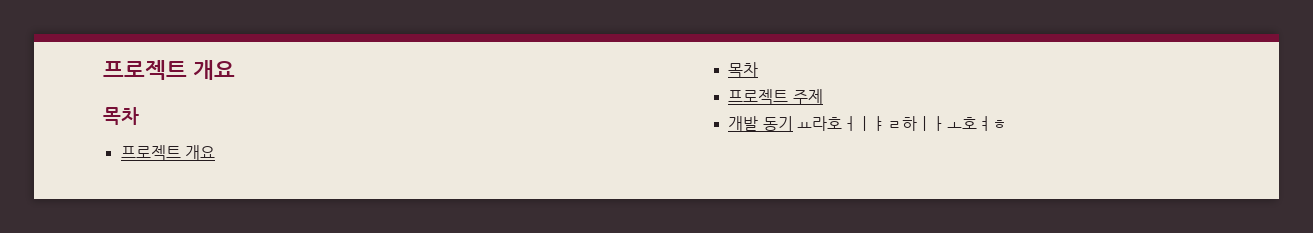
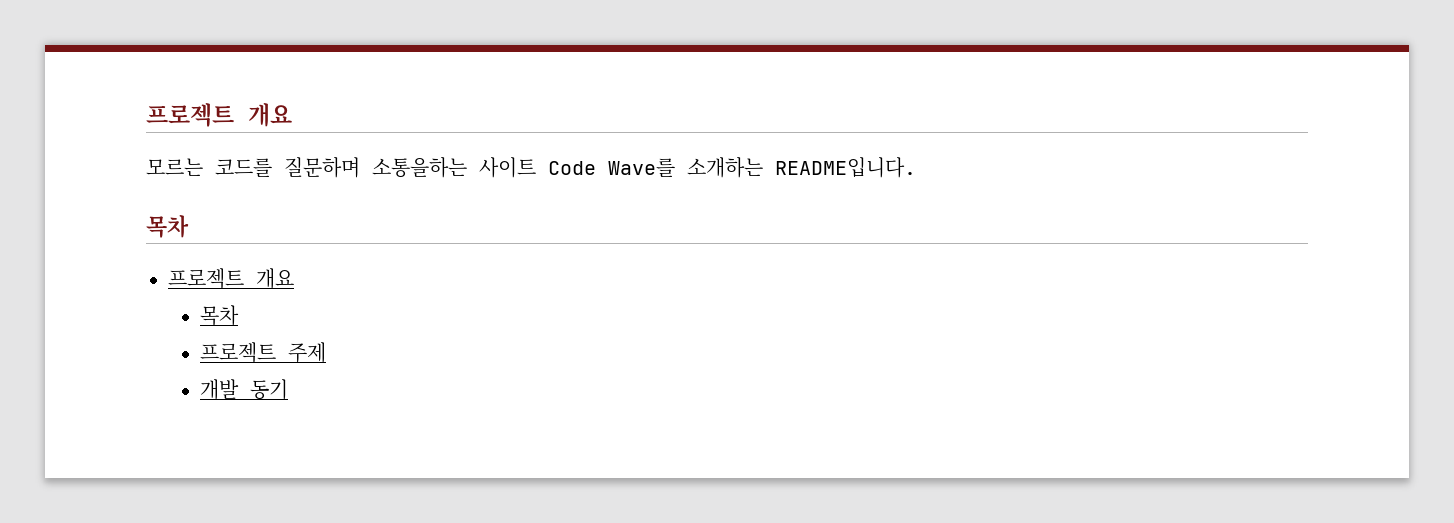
[103,60,235,80] 프로젝트 개요 -> [146,103,292,127] [146,157,916,178] 프로젝트 개요 // 모르는 코드를 질문하며 소통을하는 사이트 Code Wave를 소개하는 README입니다.
[797,116,1008,131] ㅛ라호ㅓㅣㅑㄹ하ㅣㅏㅗ호ㅕㅎ -> (289, 389) none

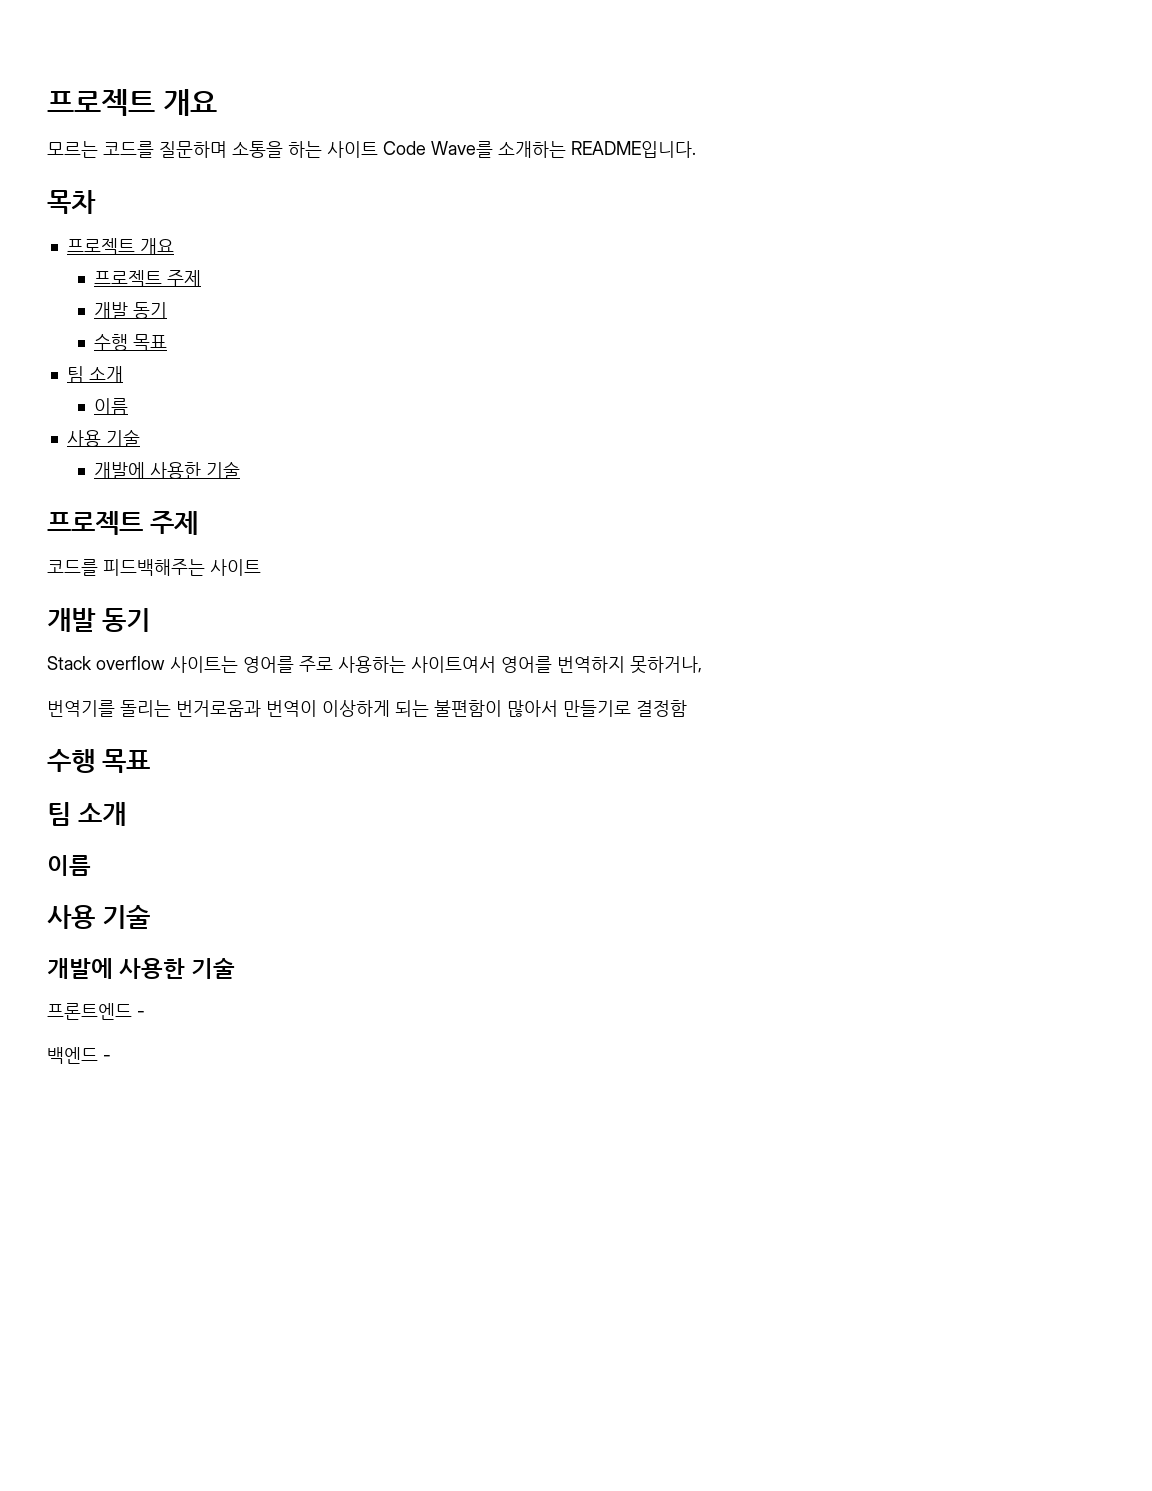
[372,157,467,178] 소통을하는 -> [232,141,322,158] 소통을 하는
[200,305,240,326] // 목차 -> (174, 246) none
(289, 389) none -> [94,334,168,351] [66,366,123,383] [94,398,129,415] [66,429,140,447] [94,461,241,479] [47,511,198,535] [47,559,261,576] [47,608,150,632] [47,656,702,674] [47,700,687,717] [47,749,150,773] [47,802,126,826] [47,855,91,876] [47,905,150,929] [47,958,236,979] [47,1003,145,1020] [47,1047,111,1064] // 수행 목표 // 팀 소개 // 이름 // 사용 기술 // 개발에 사용한 기술 // 프로젝트 주제 // 코드를 피드백해주는 사이트 // 개발 동기 // Stack overflow 사이트는 영어를 주로 사용하는 사이트여서 영어를 번역하지 못하거나, // 번역기를 돌리는 번거로움과 번역이 이상하게 되는 불편함이 많아서 만들기로 결정함 // 수행 목표 // 팀 소개 // 이름 // 사용 기술 // 개발에 사용한 기술 // 프론트엔드 - // 백엔드 -

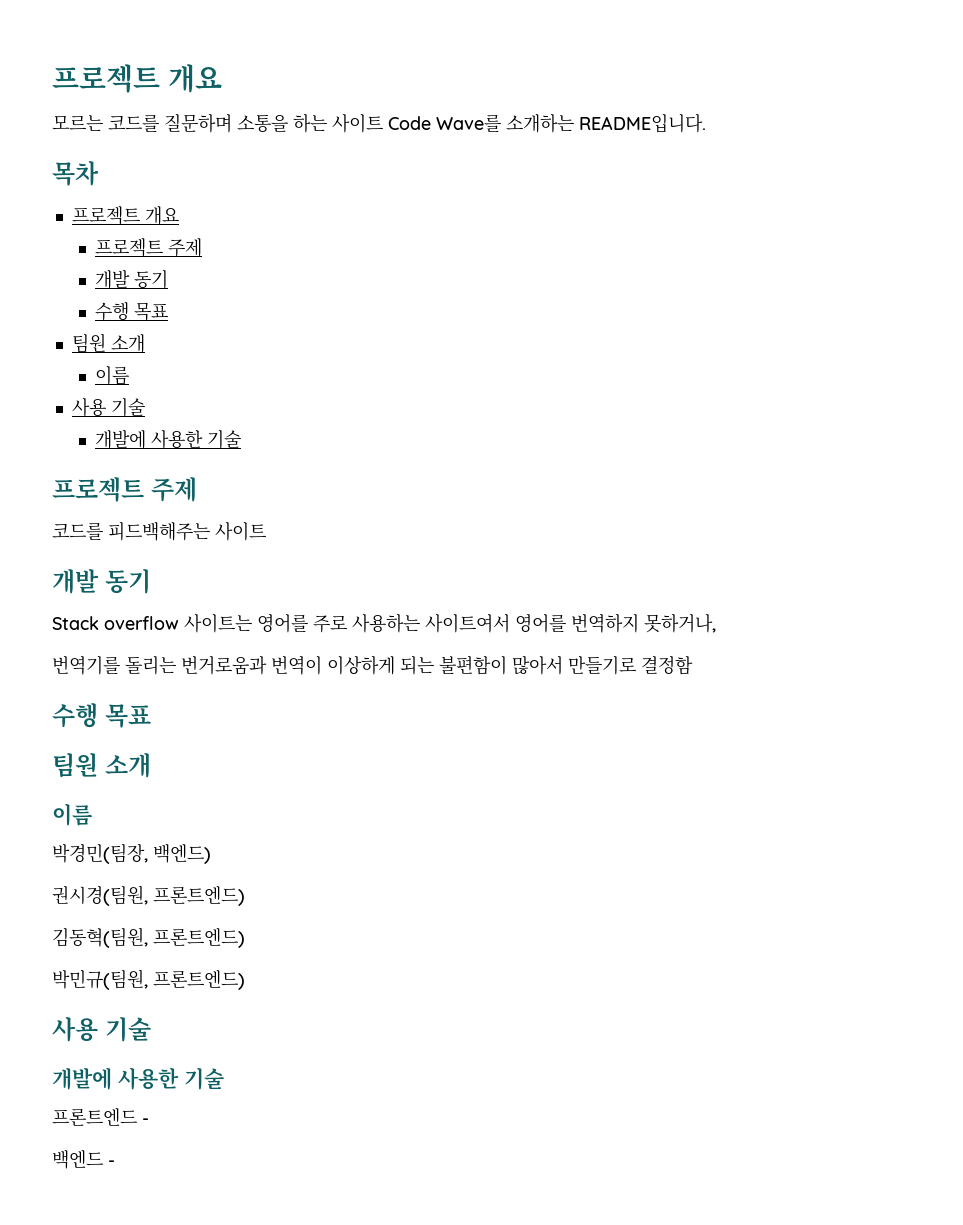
[66,366,84,383] 팀 -> [71,333,106,353] 팀원
[47,802,126,826] [47,855,91,876] 팀 소개 // 이름 -> [52,753,151,778] [52,803,92,826] [52,843,211,864] [52,885,245,906] [52,927,245,948] [52,969,245,990] 팀원 소개 // 이름 // 박경민(팀장, 백엔드) // 권시경(팀원, 프론트엔드) // 김동혁(팀원, 프론트엔드) // 박민규(팀원, 프론트엔드)

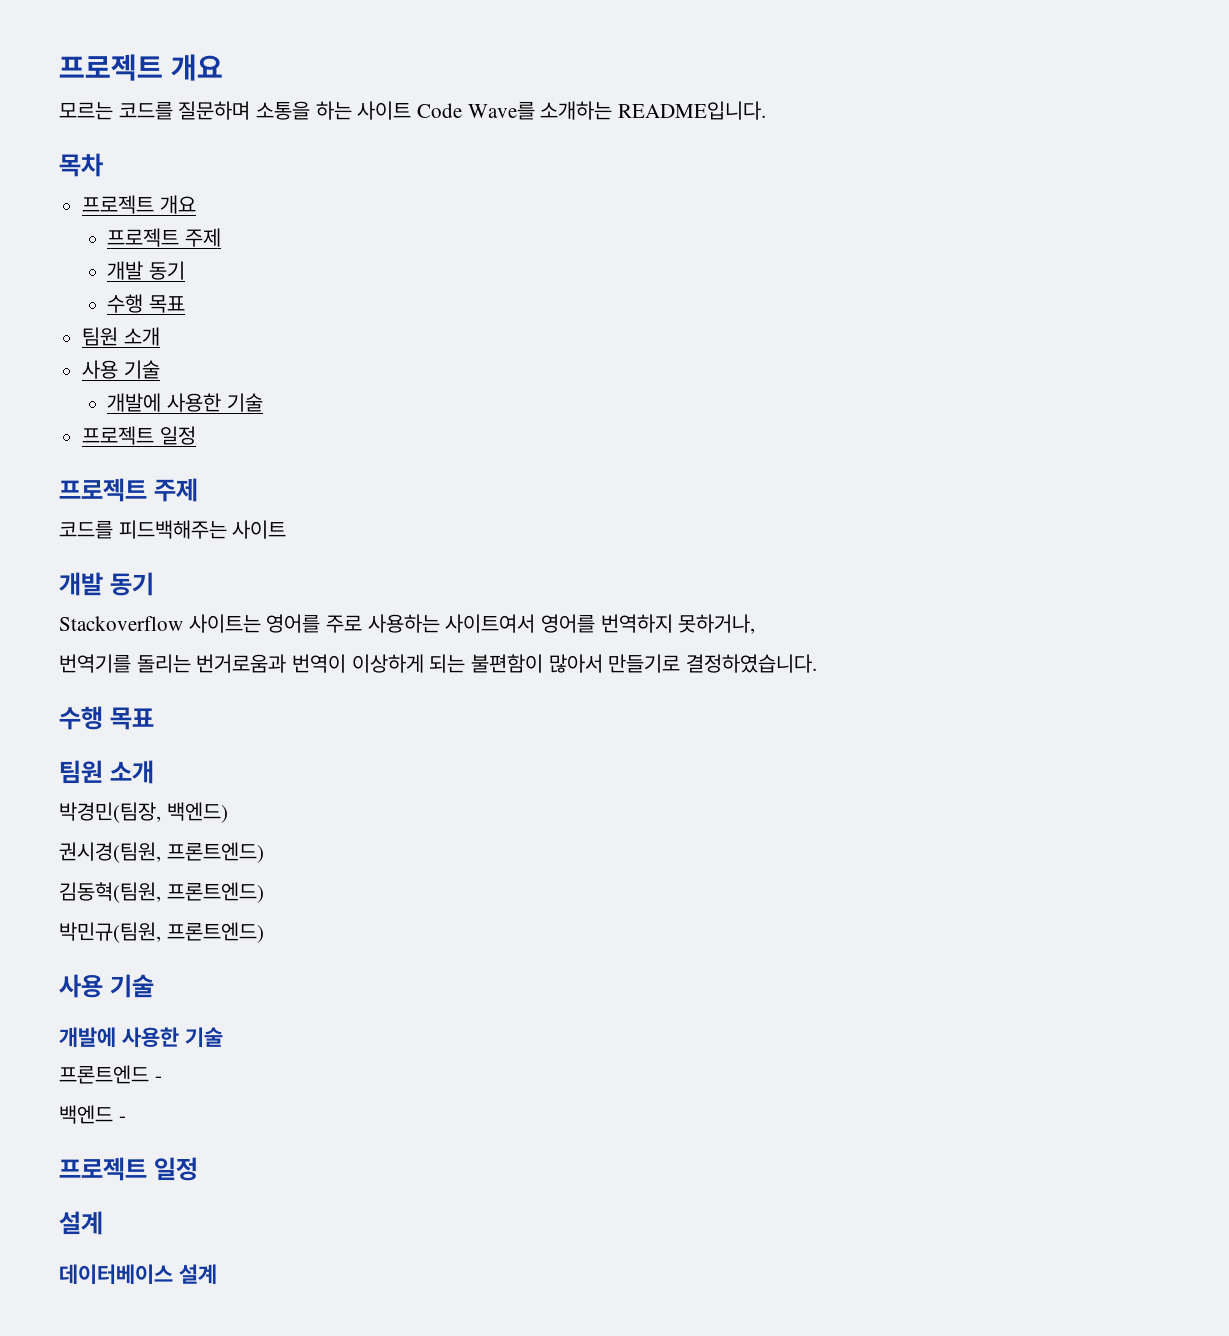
[95,366,130,385] [71,398,145,417] [95,430,242,449] // 이름 // 사용 기술 // 개발에 사용한 기술 -> [82,360,160,379] [107,393,263,412] [82,426,196,445] // 사용 기술 // 개발에 사용한 기술 // 프로젝트 일정
[52,616,179,630] Stack overflow -> [59,616,183,631] Stackoverflow
[641,656,693,675] [52,703,151,728] [52,753,151,778] [52,803,92,826] 결정함 // 수행 목표 // 팀원 소개 // 이름 -> [686,654,818,673] [59,706,154,730] [59,760,154,784] 결정하였습니다. // 수행 목표 // 팀원 소개
(115, 1163) none -> [59,1157,198,1181] [59,1211,103,1235] [59,1264,217,1285] // 프로젝트 일정 // 설계 // 데이터베이스 설계

